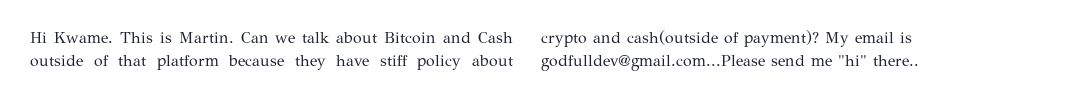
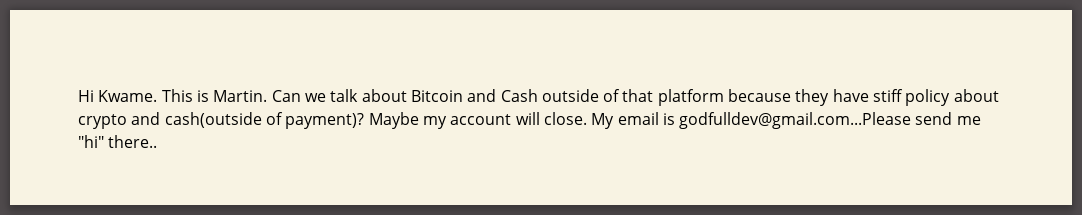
(819, 38) none -> [368,112,587,129] Maybe my account will close.

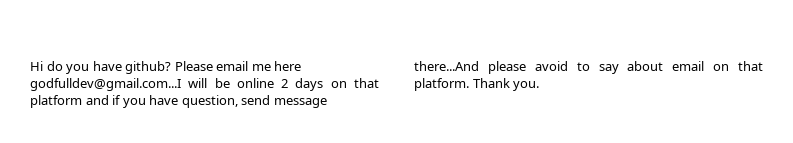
[98,89,999,106] [78,112,981,129] [78,135,158,148] Kwame. This is Martin. Can we talk about Bitcoin and Cash outside of that platform because they have stiff policy about crypto and cash(outside of payment)? Maybe my account will close. My email is godfulldev@gmail.com...Please send me "hi" there.. -> [46,61,302,74] [30,78,379,91] [30,95,327,108] [414,61,763,74] [414,78,540,91] do you have github? Please email me here godfulldev@gmail.com...I will be online 2 days on that platform and if you have question, send message there...And please avoid to say about email on that platform. Thank you.

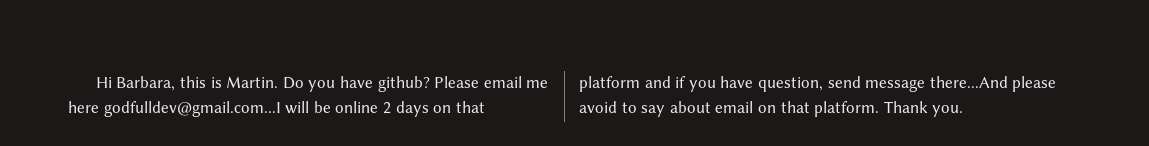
[46,61,63,71] do -> [116,76,304,91] Barbara, this is Martin. Do

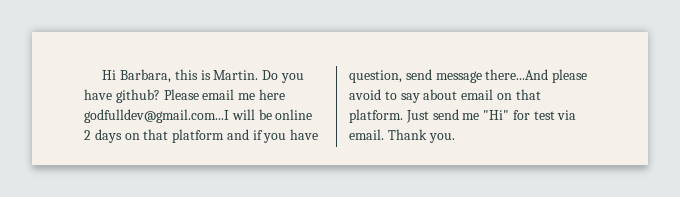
(880, 109) none -> [405,109,577,123] [349,129,384,140] Just send me "Hi" for test via email.

